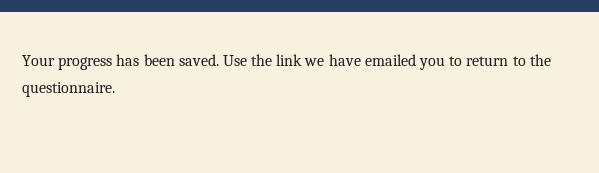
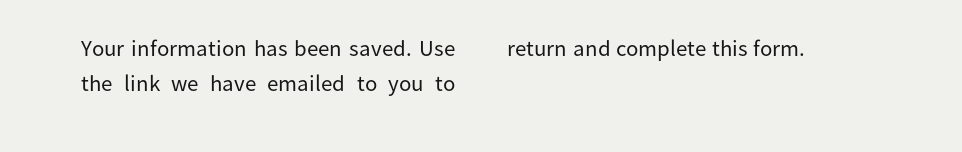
[58,57,113,70] progress -> [130,39,247,56] information
(416, 60) none -> [356,76,377,91] to
[512,54,551,66] [22,82,115,97] to the questionnaire. -> [572,39,806,61] and complete this form.

